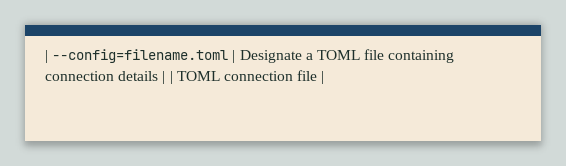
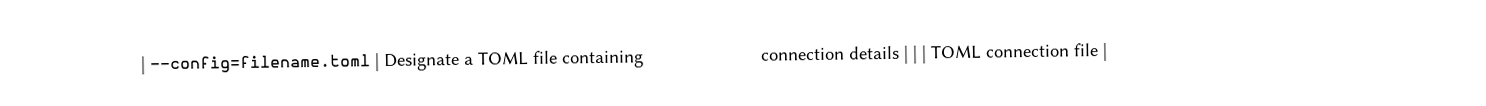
(173, 77) none -> [921,45,927,64] |

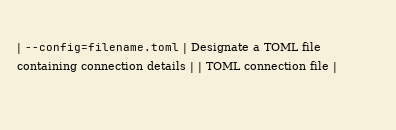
[921,45,927,64] | -> (202, 67) none

